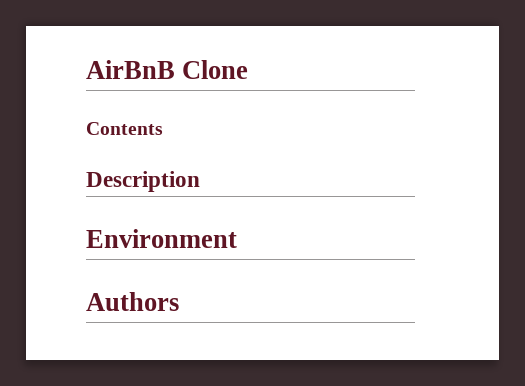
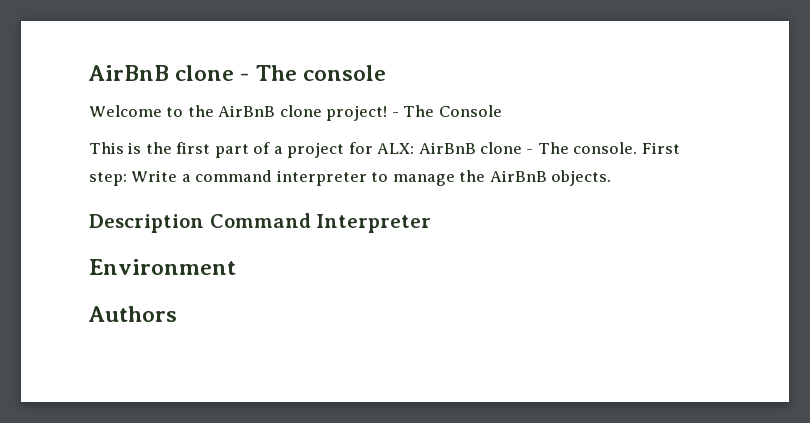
[86,60,249,79] [86,122,163,135] AirBnB Clone // Contents -> [88,65,386,81] [89,105,502,121] [89,142,680,158] [89,170,612,186] AirBnB clone - The console // Welcome to the AirBnB clone project! - The Console // This is the first part of a project for ALX: AirBnB clone - The console. First step: Write a command interpreter to manage the AirBnB objects.
(200, 181) none -> [209,213,432,233] Command Interpreter

